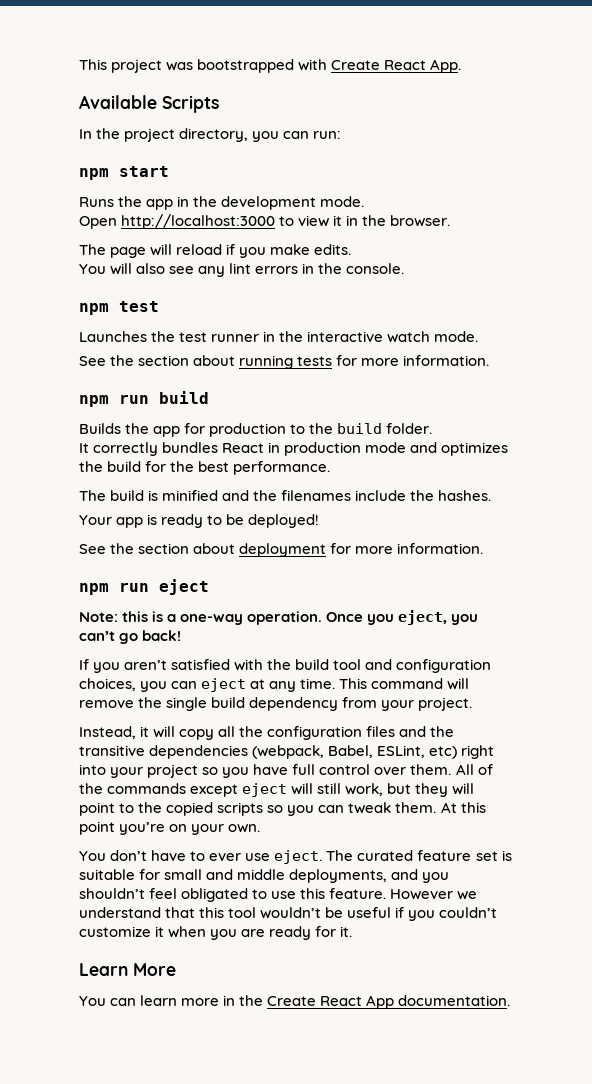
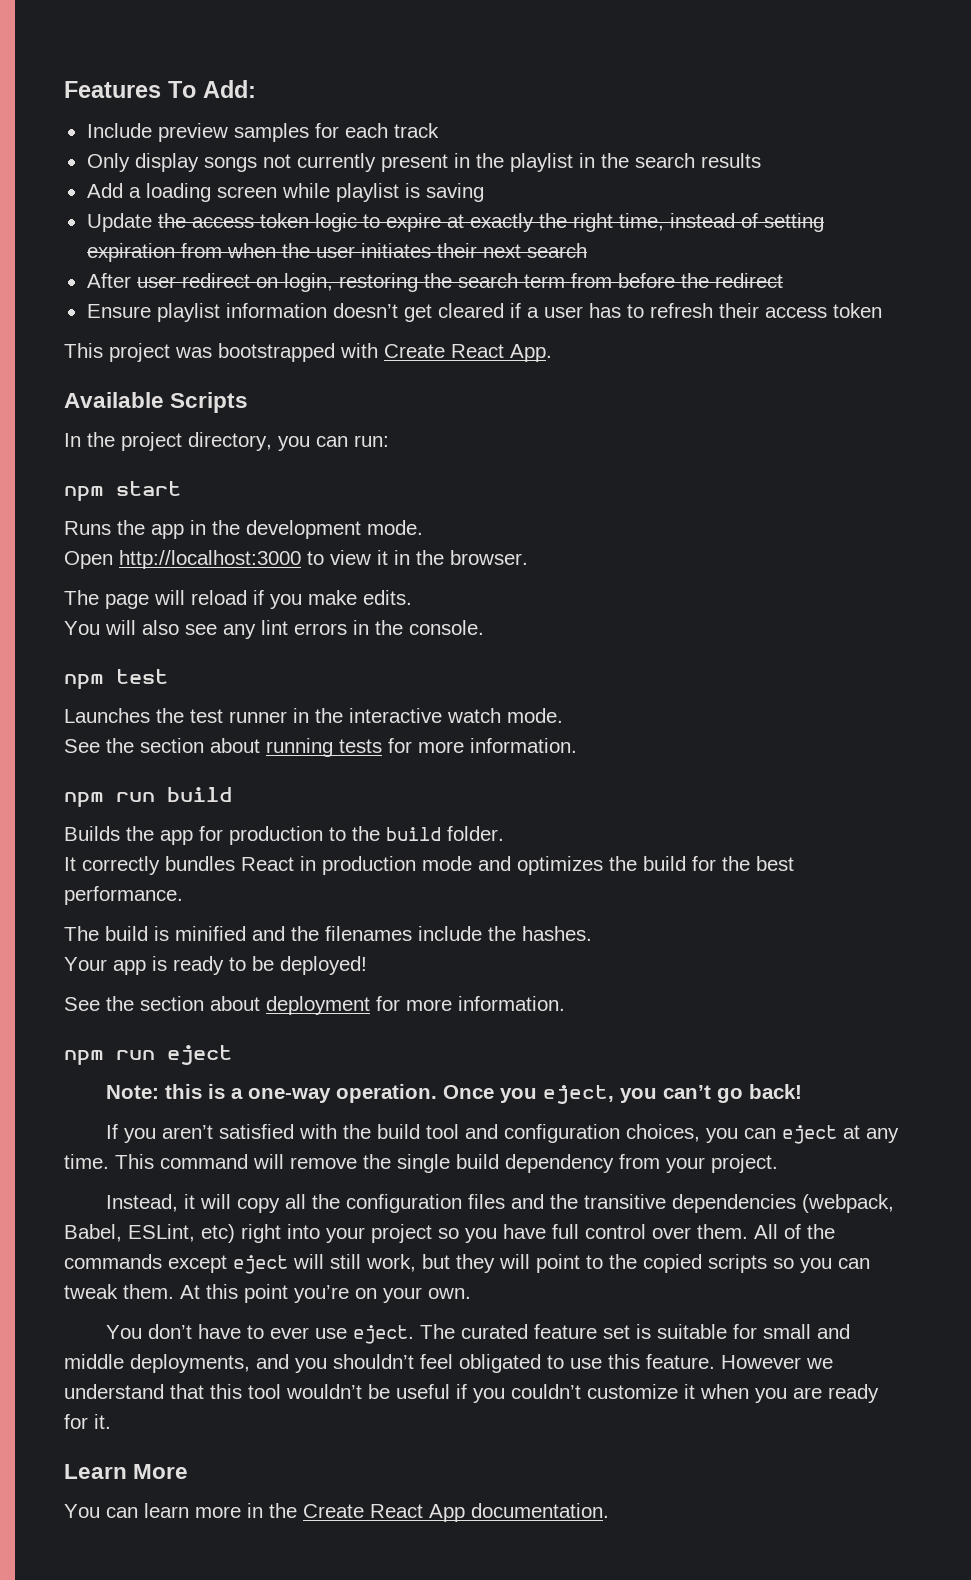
(79, 64) none -> [64,80,256,98] [86,123,439,142] [86,153,761,172] [86,183,484,202] [86,213,824,232] [86,243,587,262] [86,273,783,292] [86,303,882,322] Features To Add: // Include preview samples for each track // Only display songs not currently present in the playlist in the search results // Add a loading screen while playlist is saving // Update the access token logic to expire at exactly the right time, instead of setting expiration from when the user initiates their next search // After user redirect on login, restoring the search term from before the redirect // Ensure playlist information doesn’t get cleared if a user has to refresh their access token //

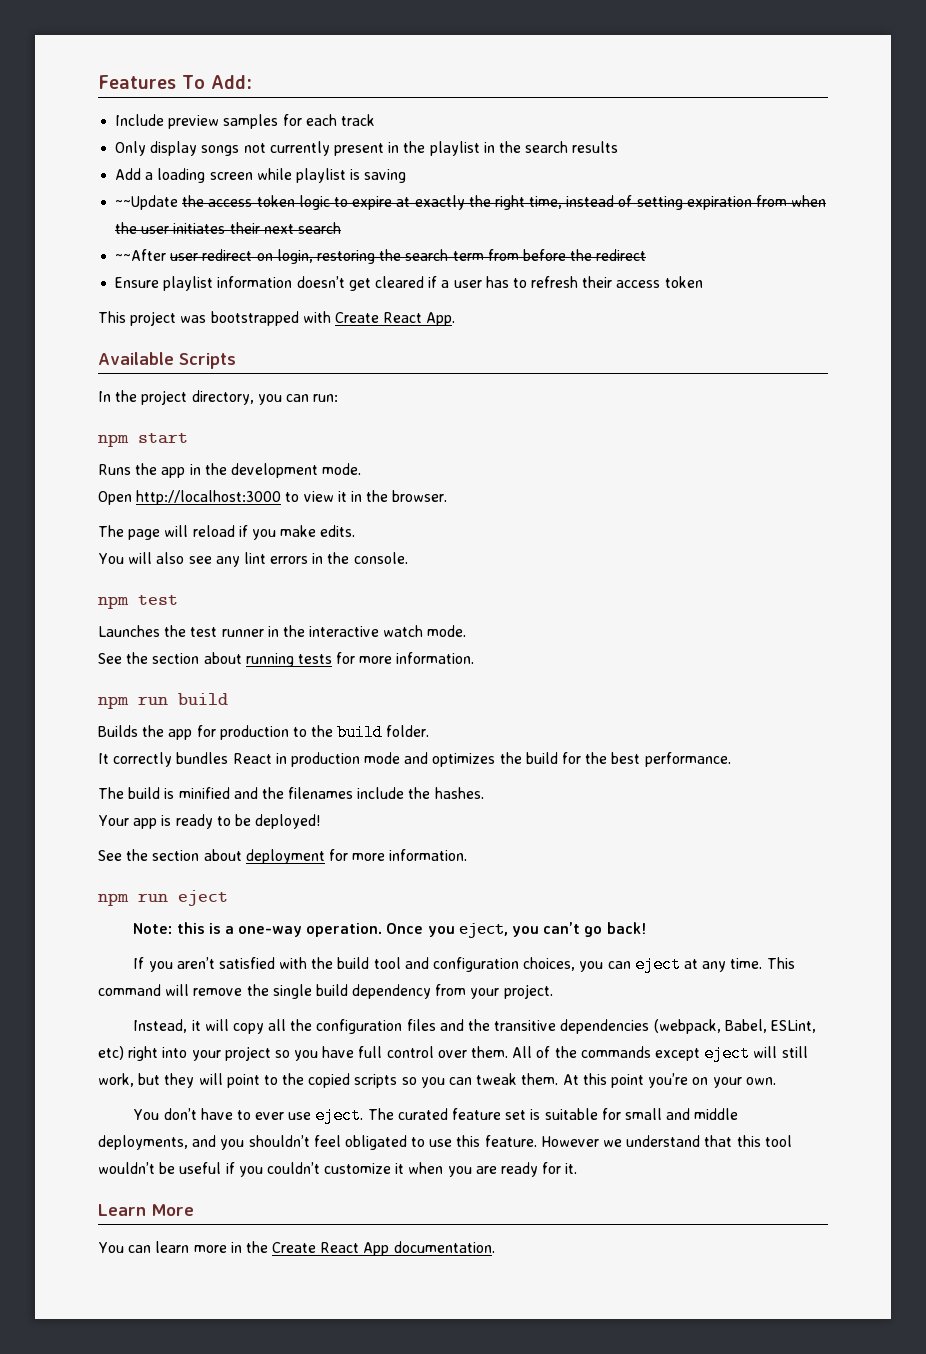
[86,213,152,232] Update -> [115,195,179,210] ~~Update
[86,273,131,288] After -> [115,249,167,261] ~~After

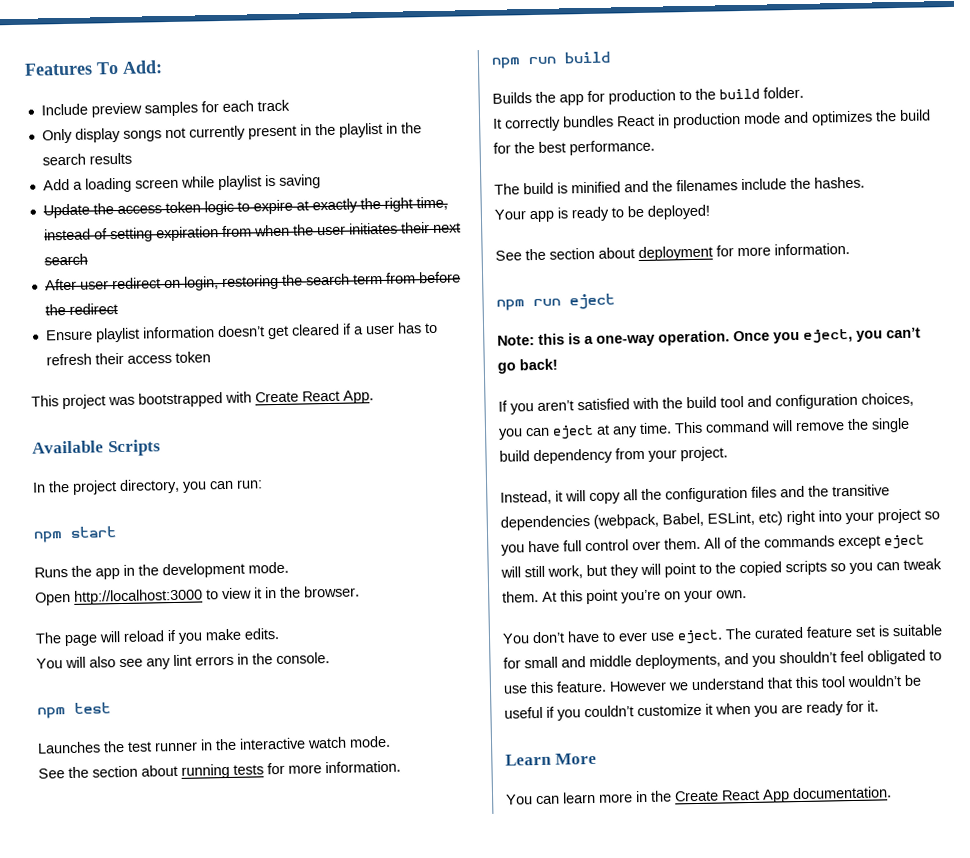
[115,195,179,210] ~~Update -> [42,203,90,219] Update
[115,249,167,261] ~~After -> [44,278,77,291] After

